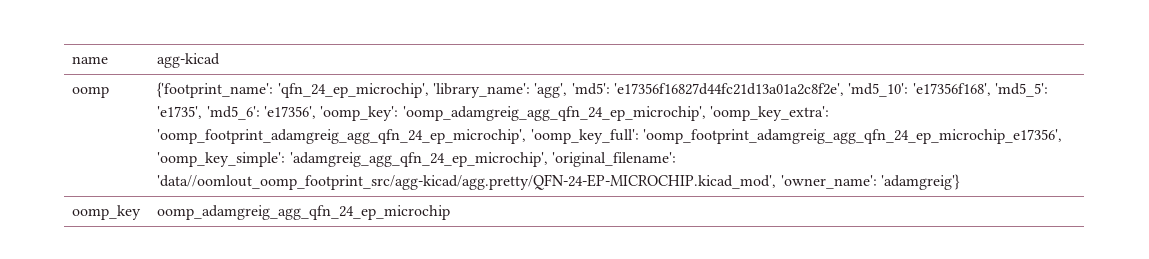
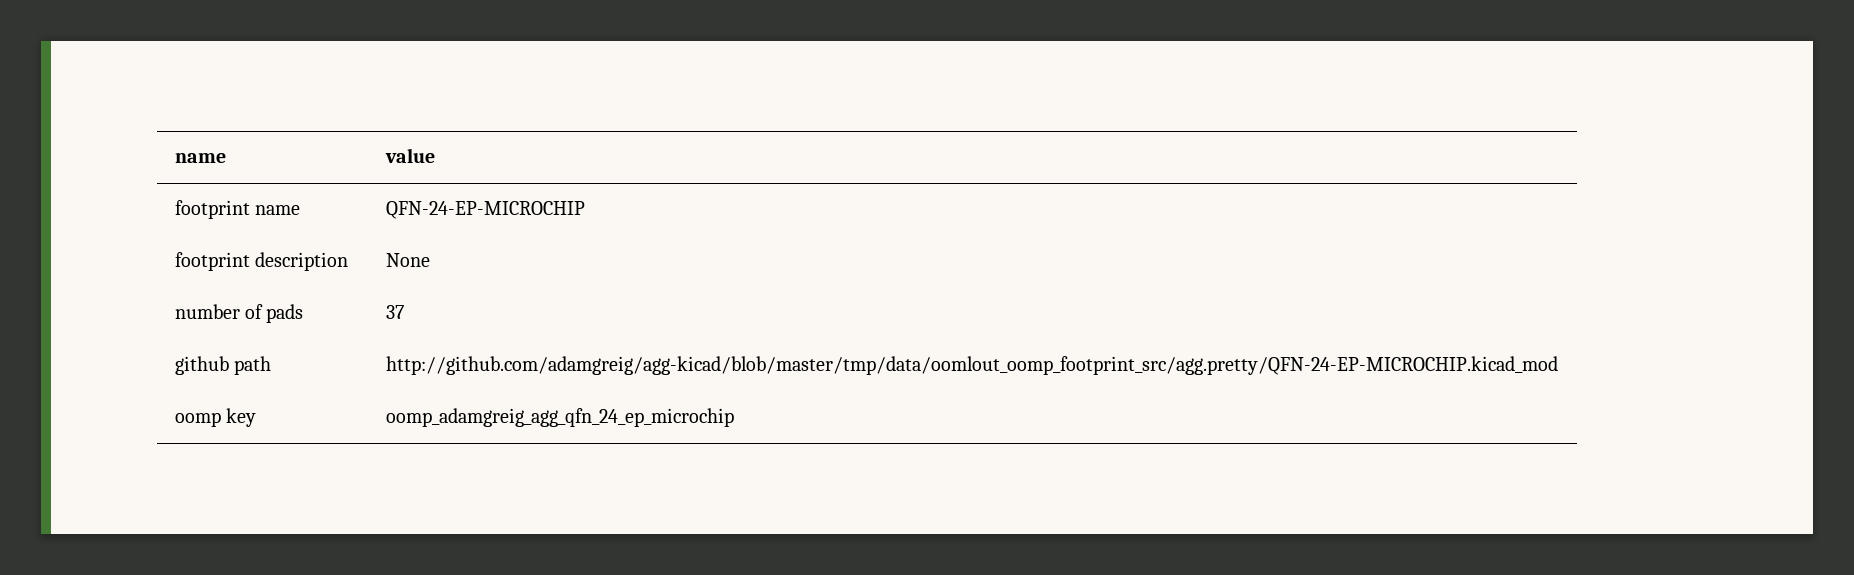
[72,56,109,64] [157,53,221,68] [72,86,110,98] [157,82,1048,98] [157,106,830,121] [157,129,1063,144] [157,152,677,167] [157,174,961,190] [72,205,142,220] name | agg-kicad // oomp | {'footprint_name': 'qfn_24_ep_microchip', 'library_name': 'agg', 'md5': 'e17356f16827d44fc21d13a01a2c8f2e', 'md5_10': 'e17356f168', 'md5_5': 'e1735', 'md5_6': 'e17356', 'oomp_key': 'oomp_adamgreig_agg_qfn_24_ep_microchip', 'oomp_key_extra': 'oomp_footprint_adamgreig_agg_qfn_24_ep_microchip', 'oomp_key_full': 'oomp_footprint_adamgreig_agg_qfn_24_ep_microchip_e17356', 'oomp_key_simple': 'adamgreig_agg_qfn_24_ep_microchip', 'original_filename': 'data//oomlout_oomp_footprint_src/agg-kicad/agg.pretty/QFN-24-EP-MICROCHIP.kicad_mod', 'owner_name': 'adamgreig'} // oomp_key -> [174,153,226,163] [384,148,435,163] [174,200,300,219] [385,201,585,219] [174,252,348,271] [385,253,430,267] [174,304,304,323] [385,305,404,319] [174,356,271,375] [385,356,1558,375] [174,408,256,427] name | value // footprint name | QFN-24-EP-MICROCHIP // footprint description | None // number of pads | 37 // github path | http://github.com/adamgreig/agg-kicad/blob/master/tmp/data/oomlout_oomp_footprint_src/agg.pretty/QFN-24-EP-MICROCHIP.kicad_mod // oomp key

